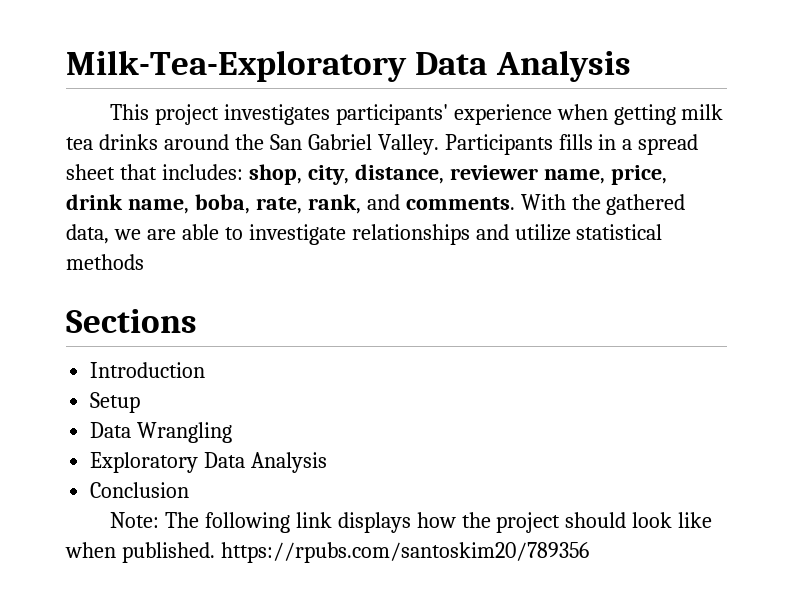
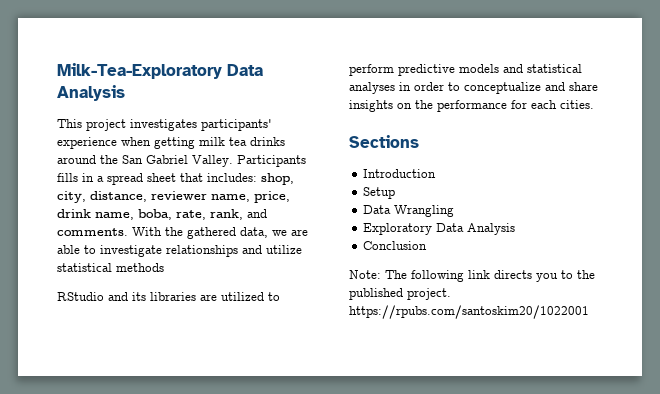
(144, 262) none -> [57,292,280,301] [349,64,582,76] [349,82,598,94] [349,100,594,112] // RStudio and its libraries are utilized to perform predictive models and statistical analyses in order to conceptualize and share insights on the performance for each cities.
[337,512,713,533] [65,542,589,563] displays how the project should look like when published. https://rpubs.com/santoskim20/789356 -> [494,270,595,282] [349,288,451,300] [349,305,589,319] directs you to the published project. https://rpubs.com/santoskim20/1022001

